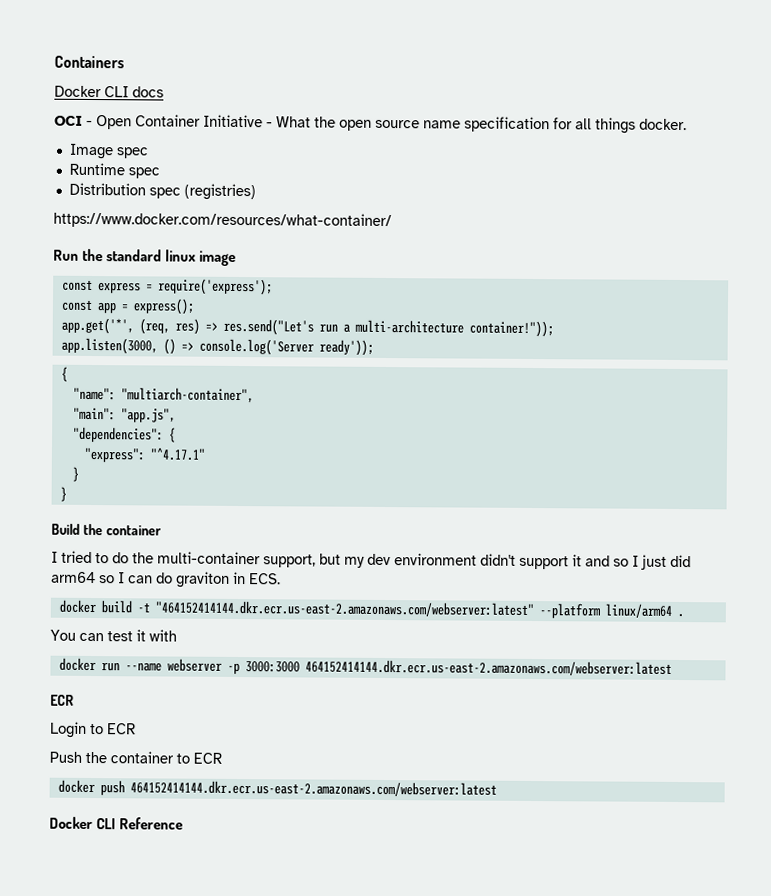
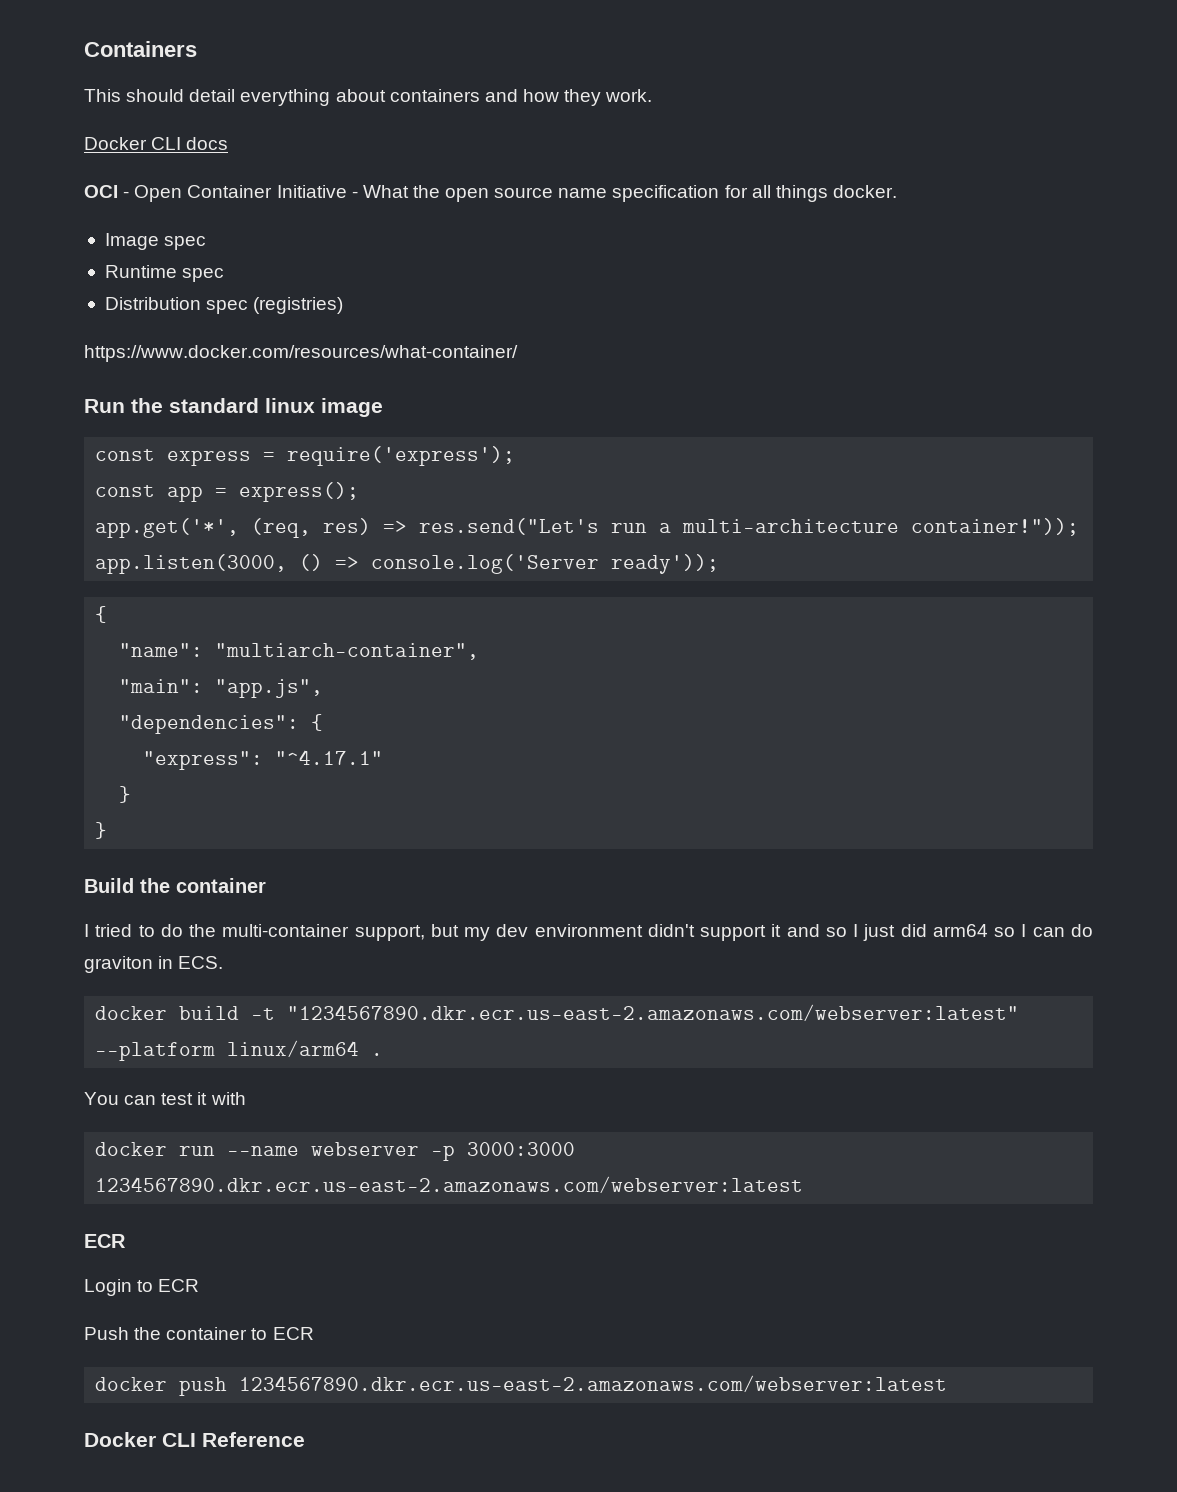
(124, 62) none -> [84,89,653,106] // This should detail everything about containers and how they work.
[154,600,534,618] "464152414144.dkr.ecr.us-east-2.amazonaws.com/webserver:latest" -> [287,1004,1020,1021] "1234567890.dkr.ecr.us-east-2.amazonaws.com/webserver:latest"
[304,659,672,676] 464152414144.dkr.ecr.us-east-2.amazonaws.com/webserver:latest -> [95,1176,804,1193] 1234567890.dkr.ecr.us-east-2.amazonaws.com/webserver:latest
[129,780,497,797] 464152414144.dkr.ecr.us-east-2.amazonaws.com/webserver:latest -> [239,1375,948,1392] 1234567890.dkr.ecr.us-east-2.amazonaws.com/webserver:latest

